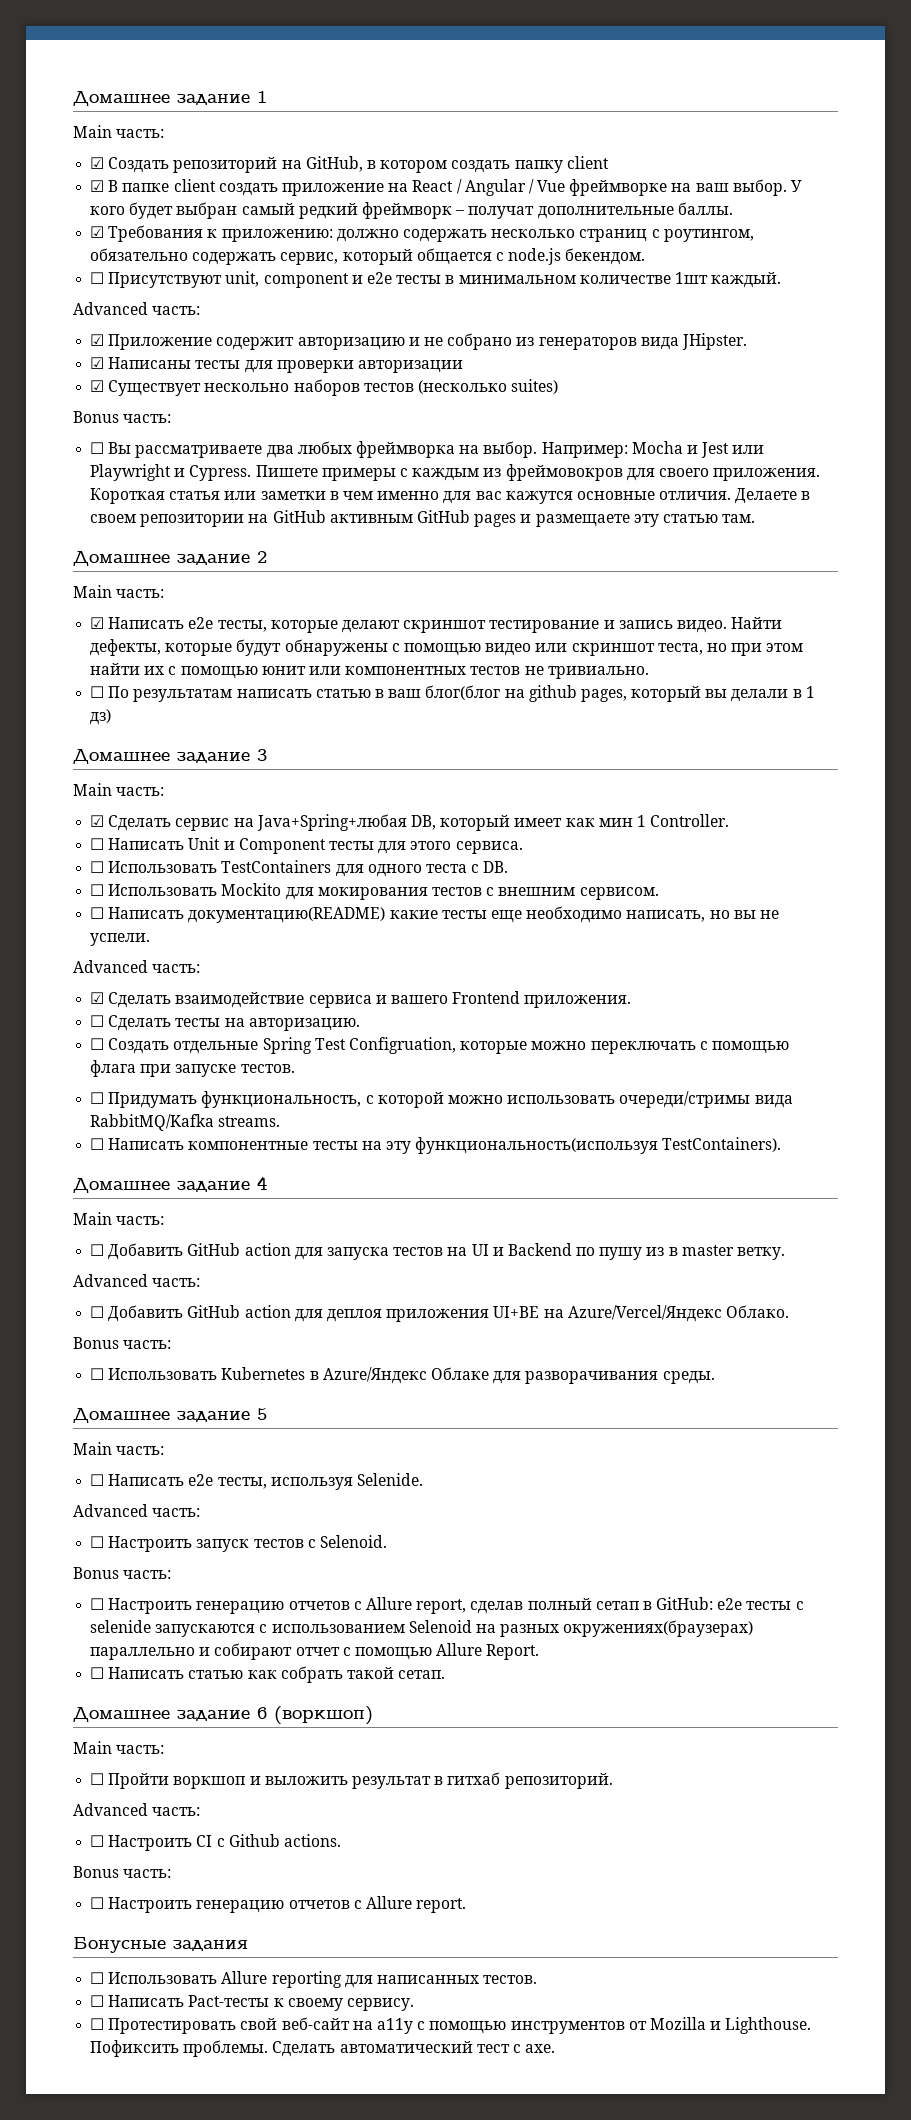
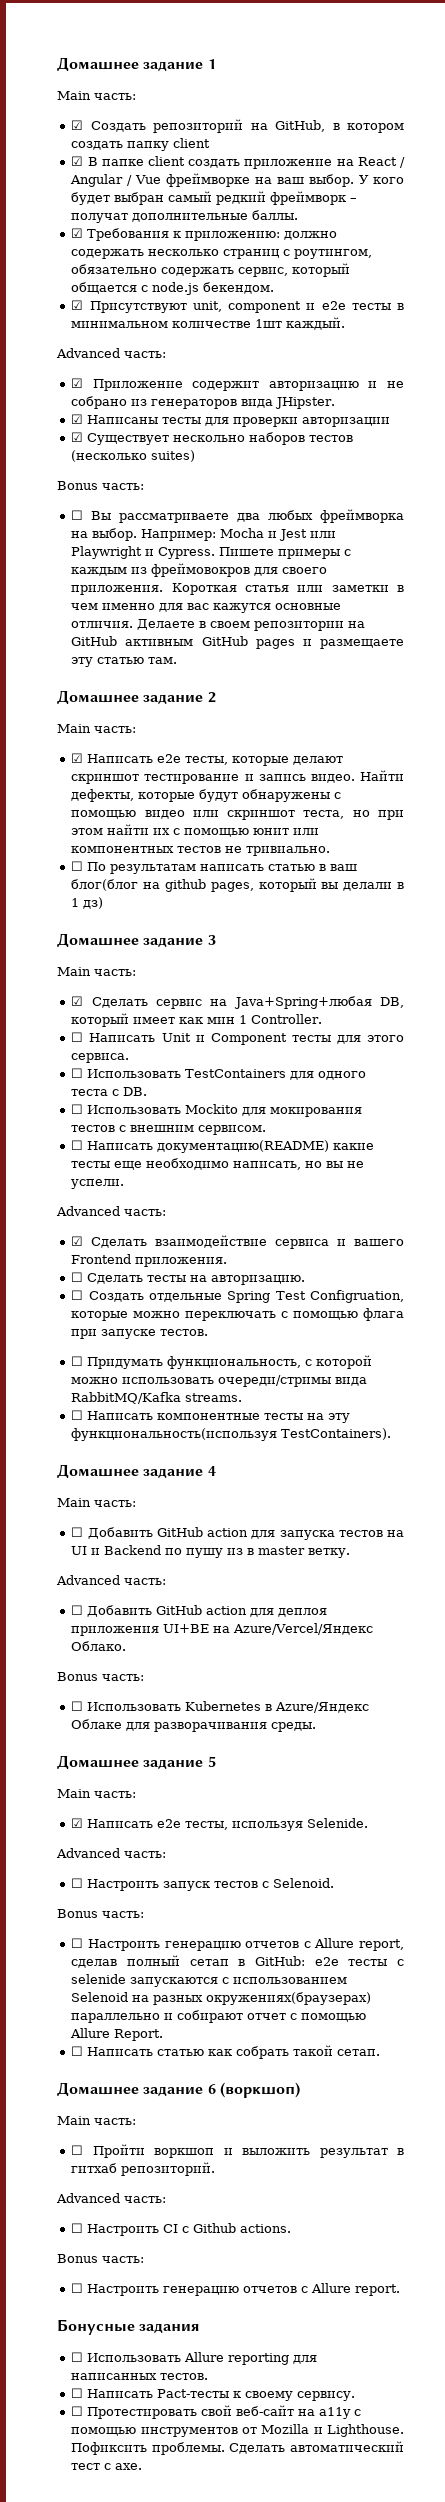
[90,272,105,284] ☐ -> [71,300,84,310] ☑
[90,1474,105,1486] ☐ -> [71,1818,84,1828] ☑

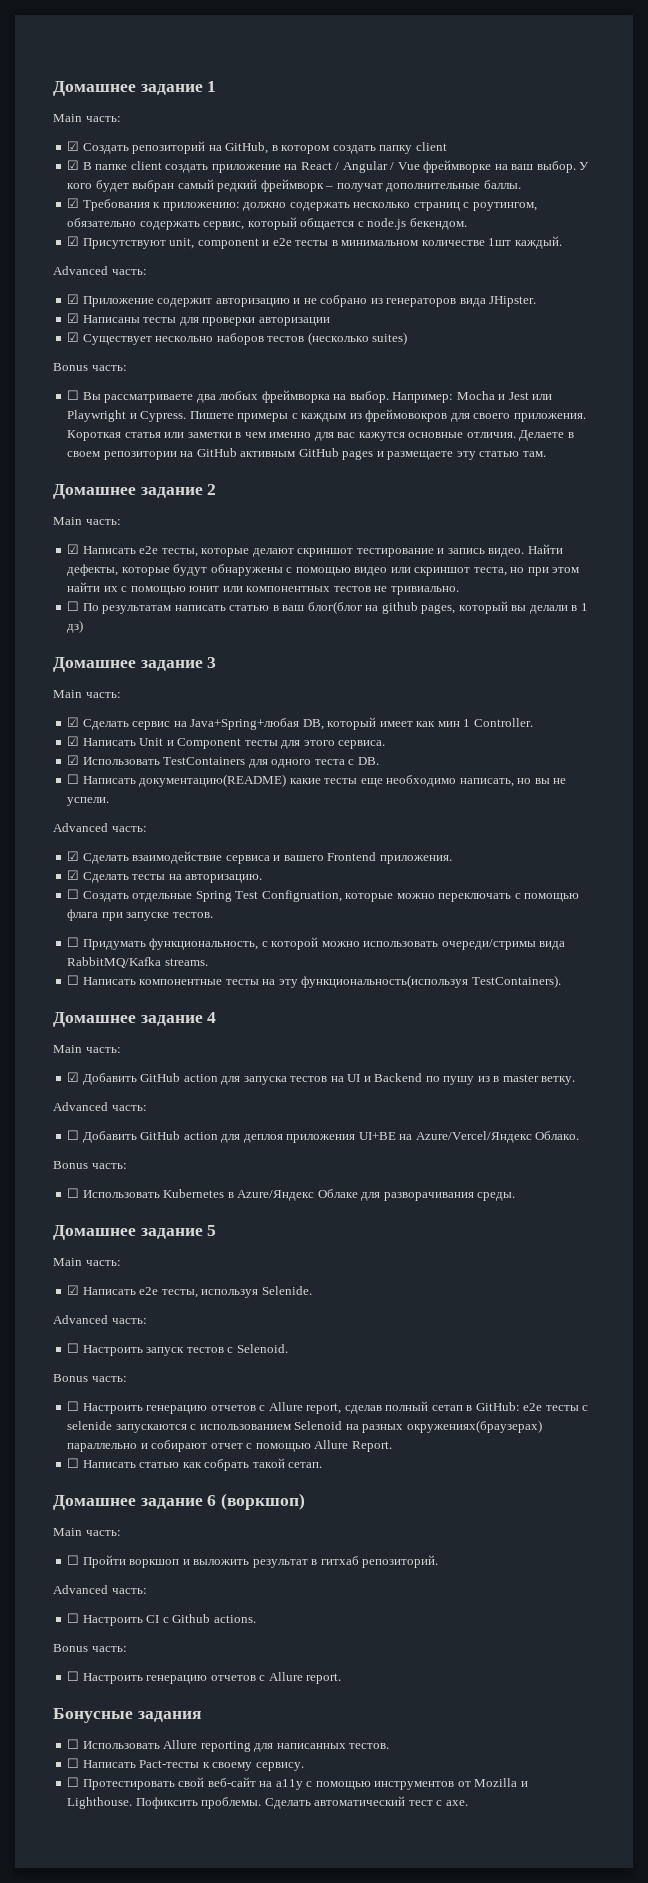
[71,1032,84,1042] ☐ -> [67,736,80,746] ☑
[71,1068,84,1078] ☐ -> [67,755,80,765] ☑
[71,1104,363,1117] [71,1125,267,1135] // ☐ Использовать Mockito для мокирования тестов с внешним сервисом. -> (379, 761) none
[71,1272,84,1282] ☐ -> [67,870,80,880] ☑
[71,1527,84,1537] ☐ -> [67,1072,80,1082] ☑

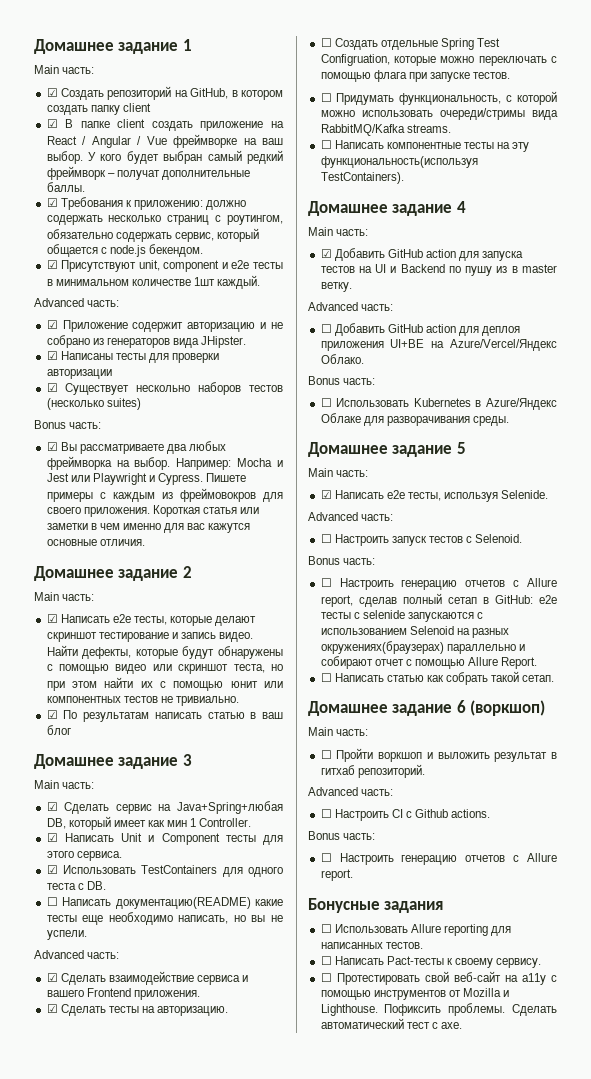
[67,390,80,400] ☐ -> [46,442,58,451] ☑
[519,430,574,441] [67,448,546,460] Делаете в своем репозитории на GitHub активным GitHub pages и размещаете эту статью там. -> (145, 542) none
[67,601,80,611] ☐ -> [46,710,58,719] ☑
[307,601,588,614] [67,620,84,633] блог(блог на github pages, который вы делали в 1 дз) -> [46,725,71,735] блог

